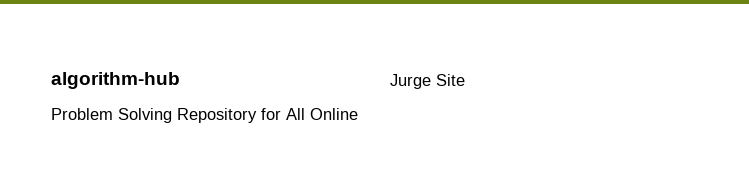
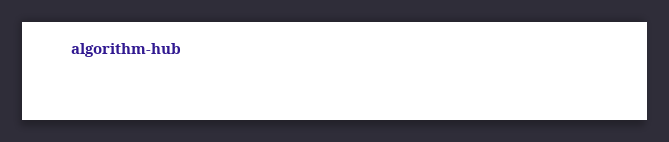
[51,108,358,123] [390,74,465,89] // Problem Solving Repository for All Online Jurge Site -> (181, 50) none

